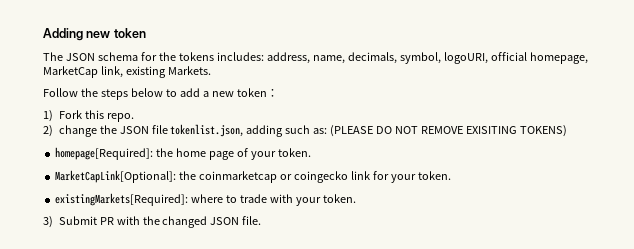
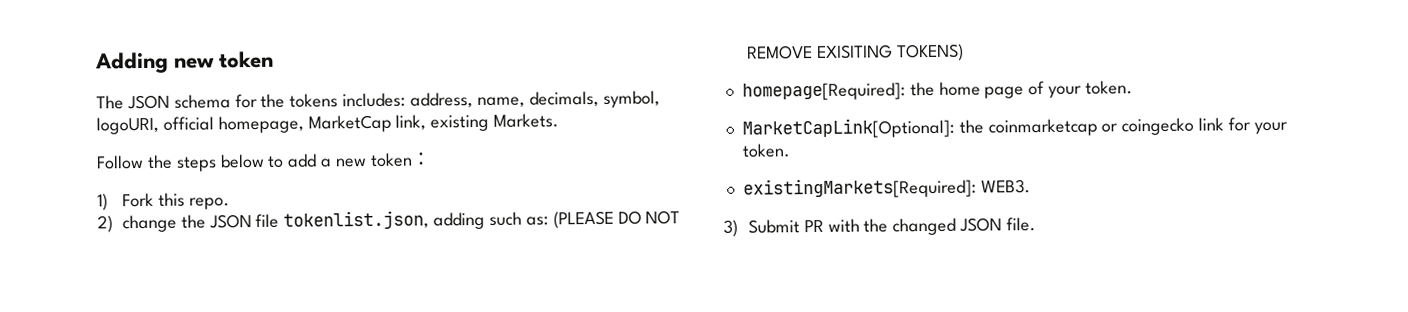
[191,194,356,206] where to trade with your token. -> [980,179,1031,194] WEB3.

